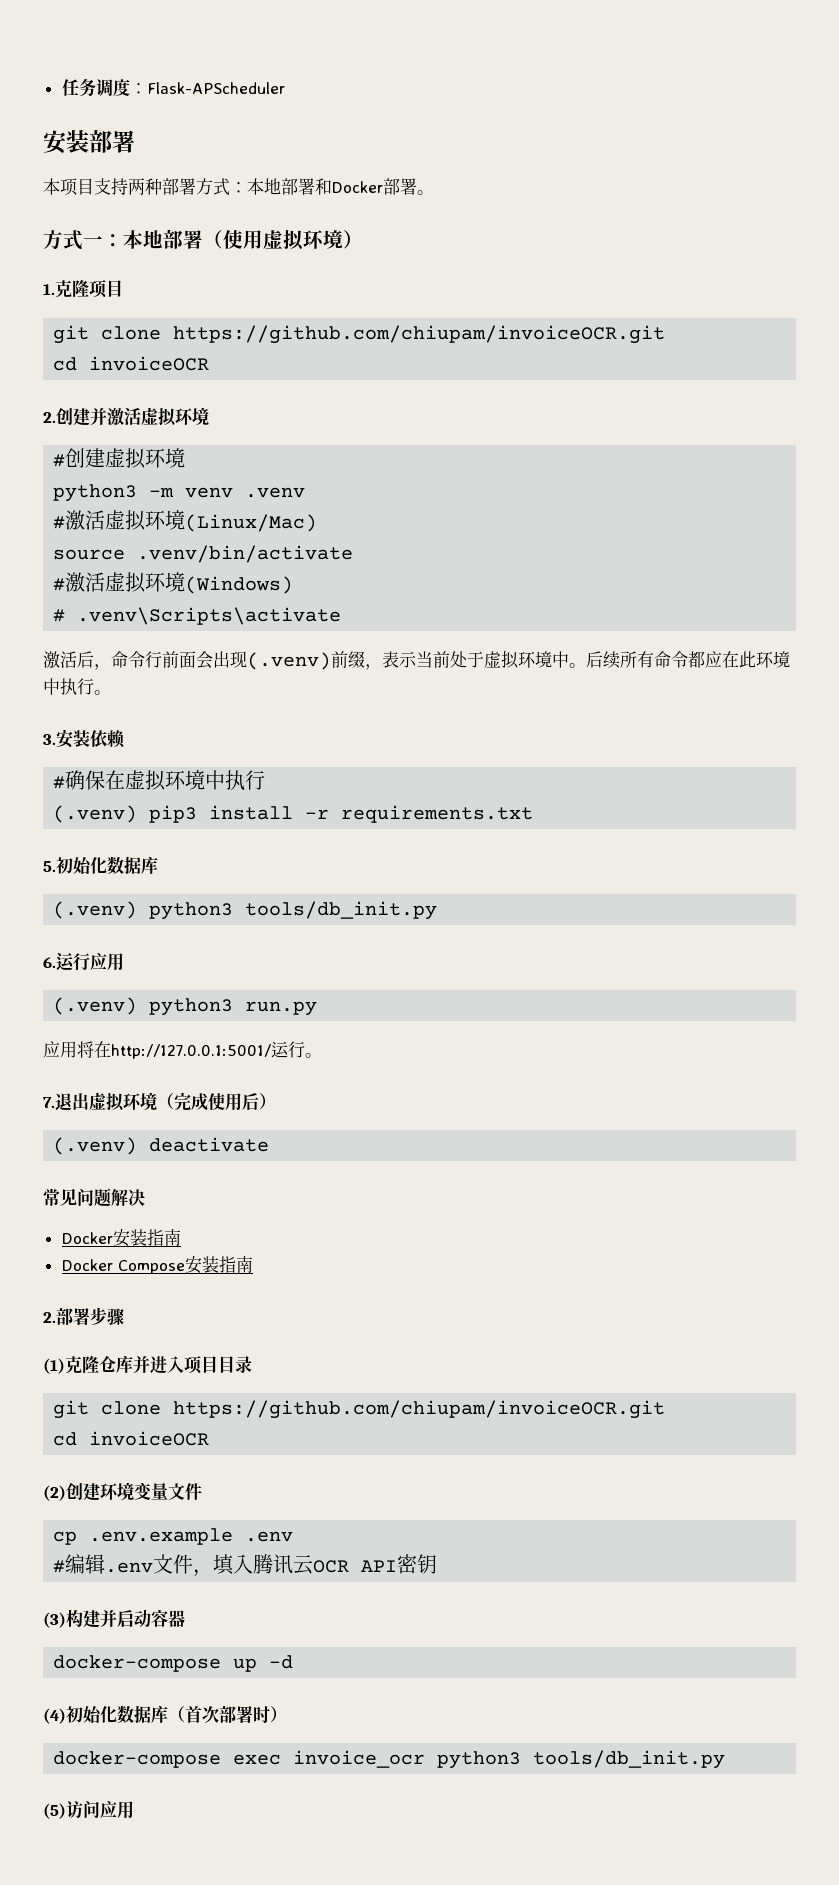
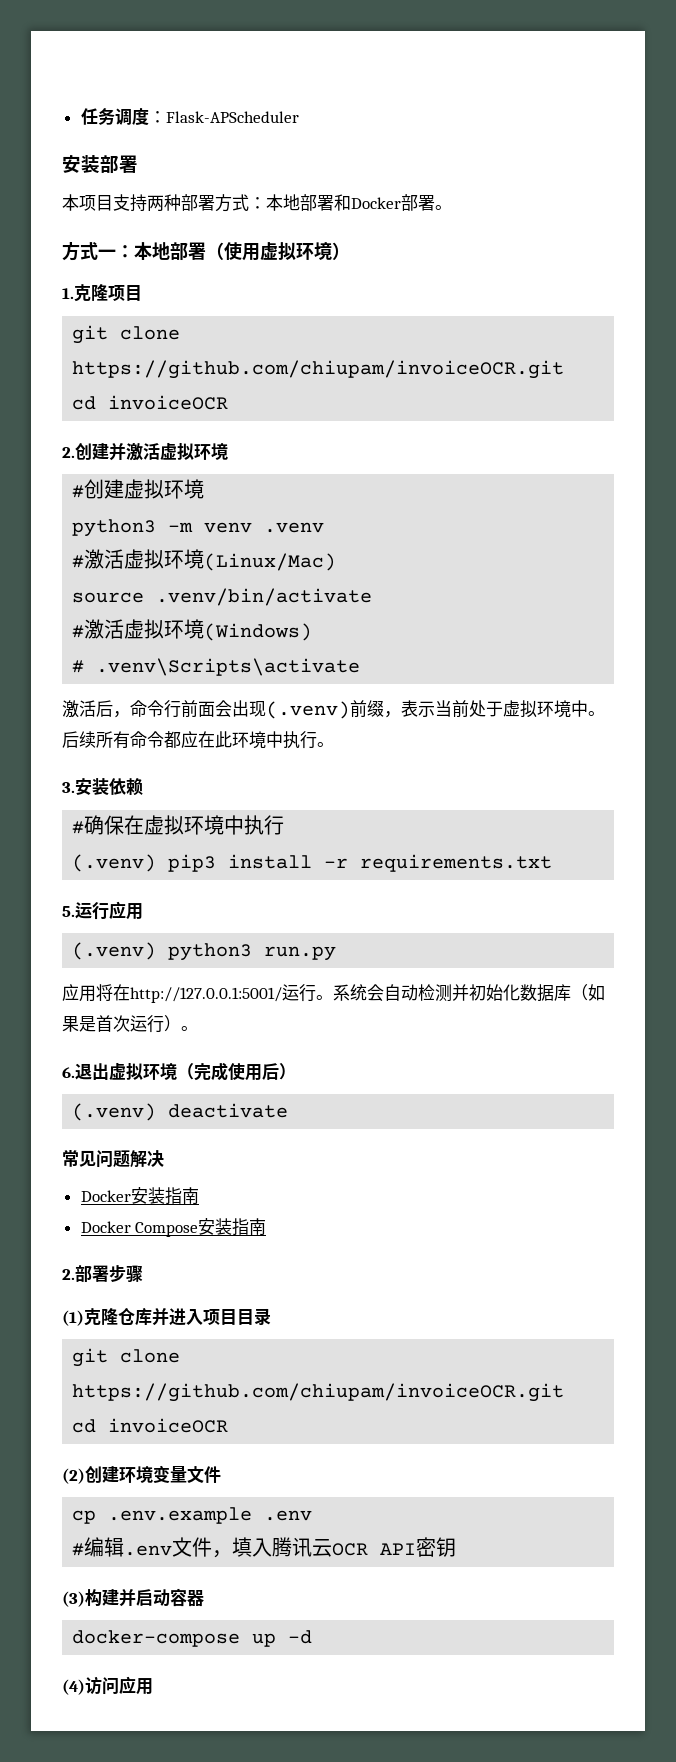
[56,856,158,875] [53,901,438,920] [43,957,56,968] 初始化数据库 // (.venv) python3 tools/db_init.py // 6. -> (75, 911) none
[43,1097,55,1108] // 7. -> [333,984,605,1002] [62,1015,198,1033] [62,1067,75,1078] 系统会自动检测并初始化数据库（如果是首次运行）。 // 6.
[66,1705,287,1724] [53,1750,726,1769] [43,1803,66,1819] 初始化数据库（首次部署时） // docker-compose exec invoice_ocr python3 tools/db_init.py // (5) -> (85, 1687) none

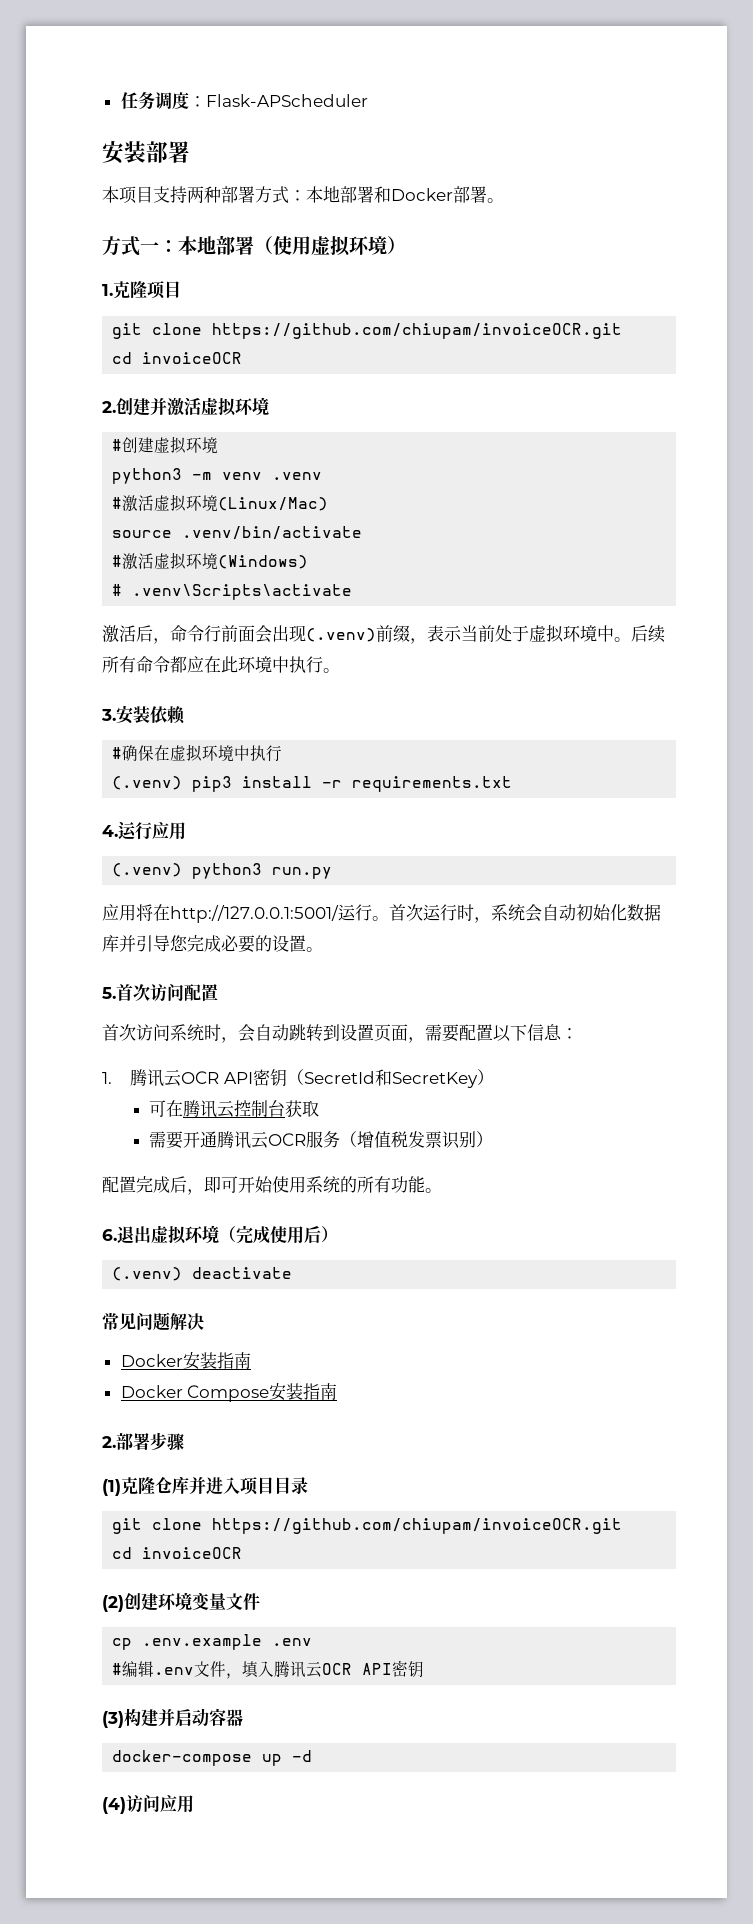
[62,906,75,917] 5. -> [102,825,118,837] 4.
(333, 997) none -> [389,904,491,923] 首次运行时，
[418,984,469,1002] 检测并 -> (576, 912) none
[571,984,605,1001] [62,1015,181,1033] （如果是首次运行） -> [119,935,323,953] [102,984,218,1002] [102,1024,578,1043] [102,1069,494,1088] [148,1100,319,1118] [148,1131,493,1149] [102,1176,425,1195] 并引导您完成必要的设置。 // 5.首次访问配置 // 首次访问系统时，会自动跳转到设置页面，需要配置以下信息： // 1.腾讯云OCR API密钥（SecretId和SecretKey） // 可在腾讯云控制台获取 // 需要开通腾讯云OCR服务（增值税发票识别） // 配置完成后，即可开始使用系统的所有功能

